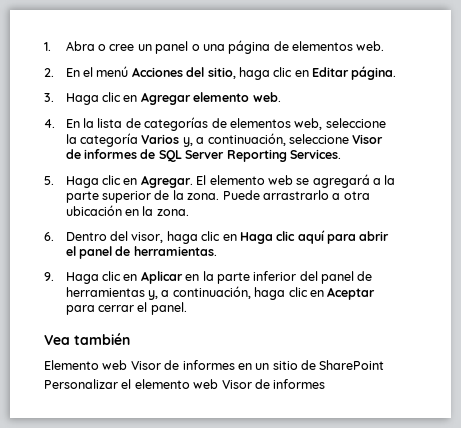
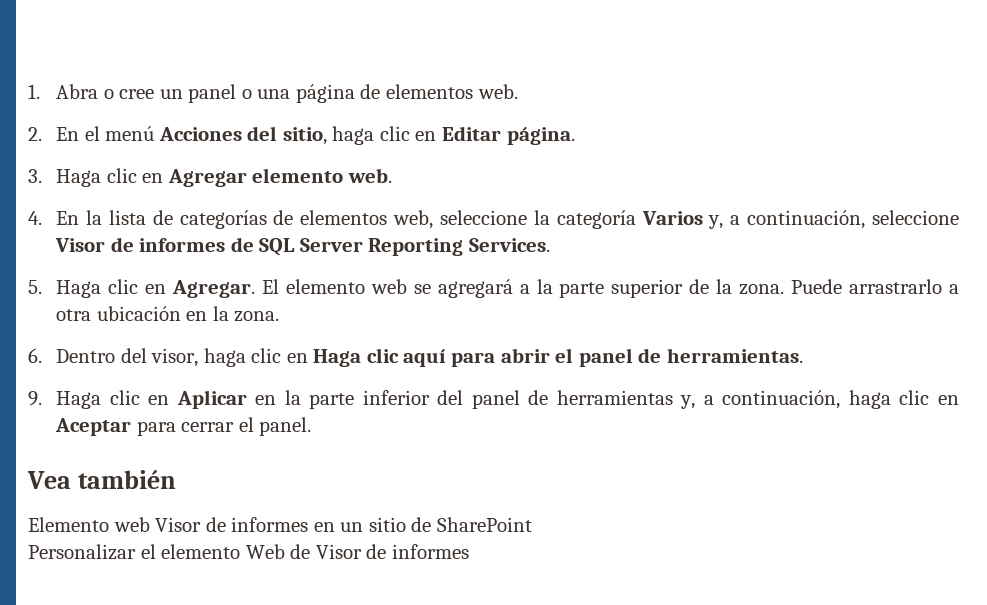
[193,379,219,389] web -> [245,544,311,559] Web de

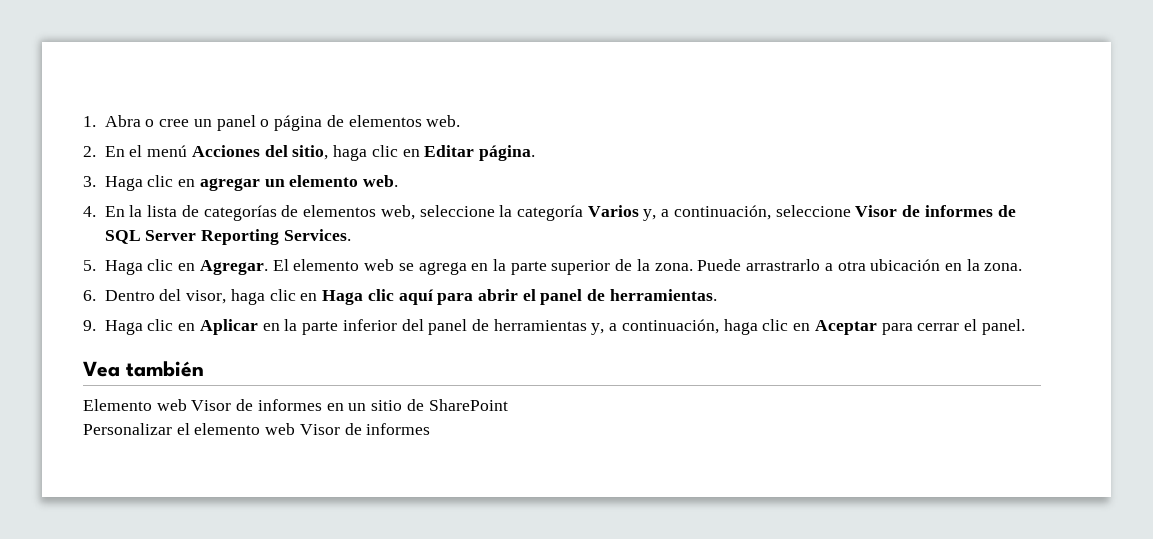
[257,89,291,99] una -> (270, 123) none
[167,169,247,187] Agregar -> [199,178,285,191] agregar un
[437,279,530,298] agregará a -> [418,262,489,275] agrega en
[245,544,311,559] Web de -> [265,423,296,435] web

